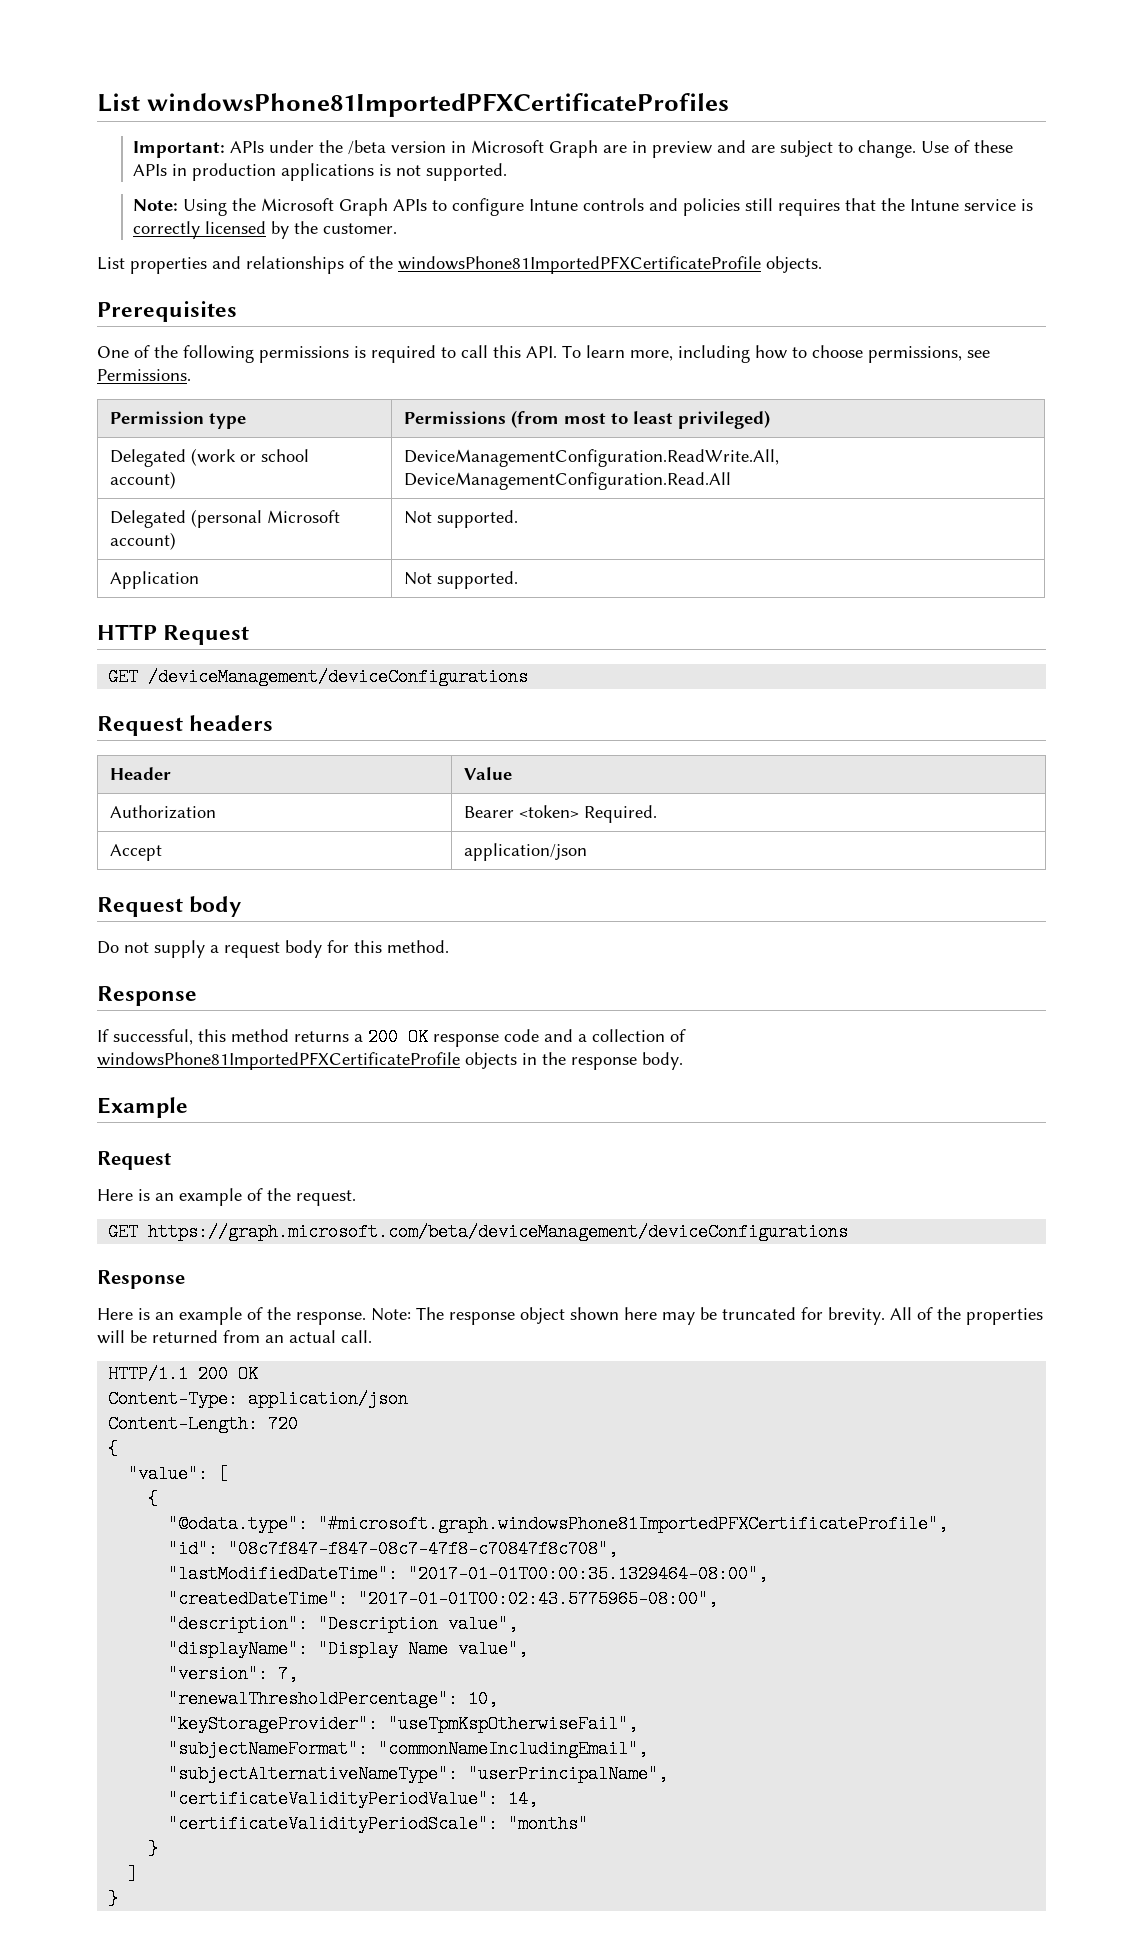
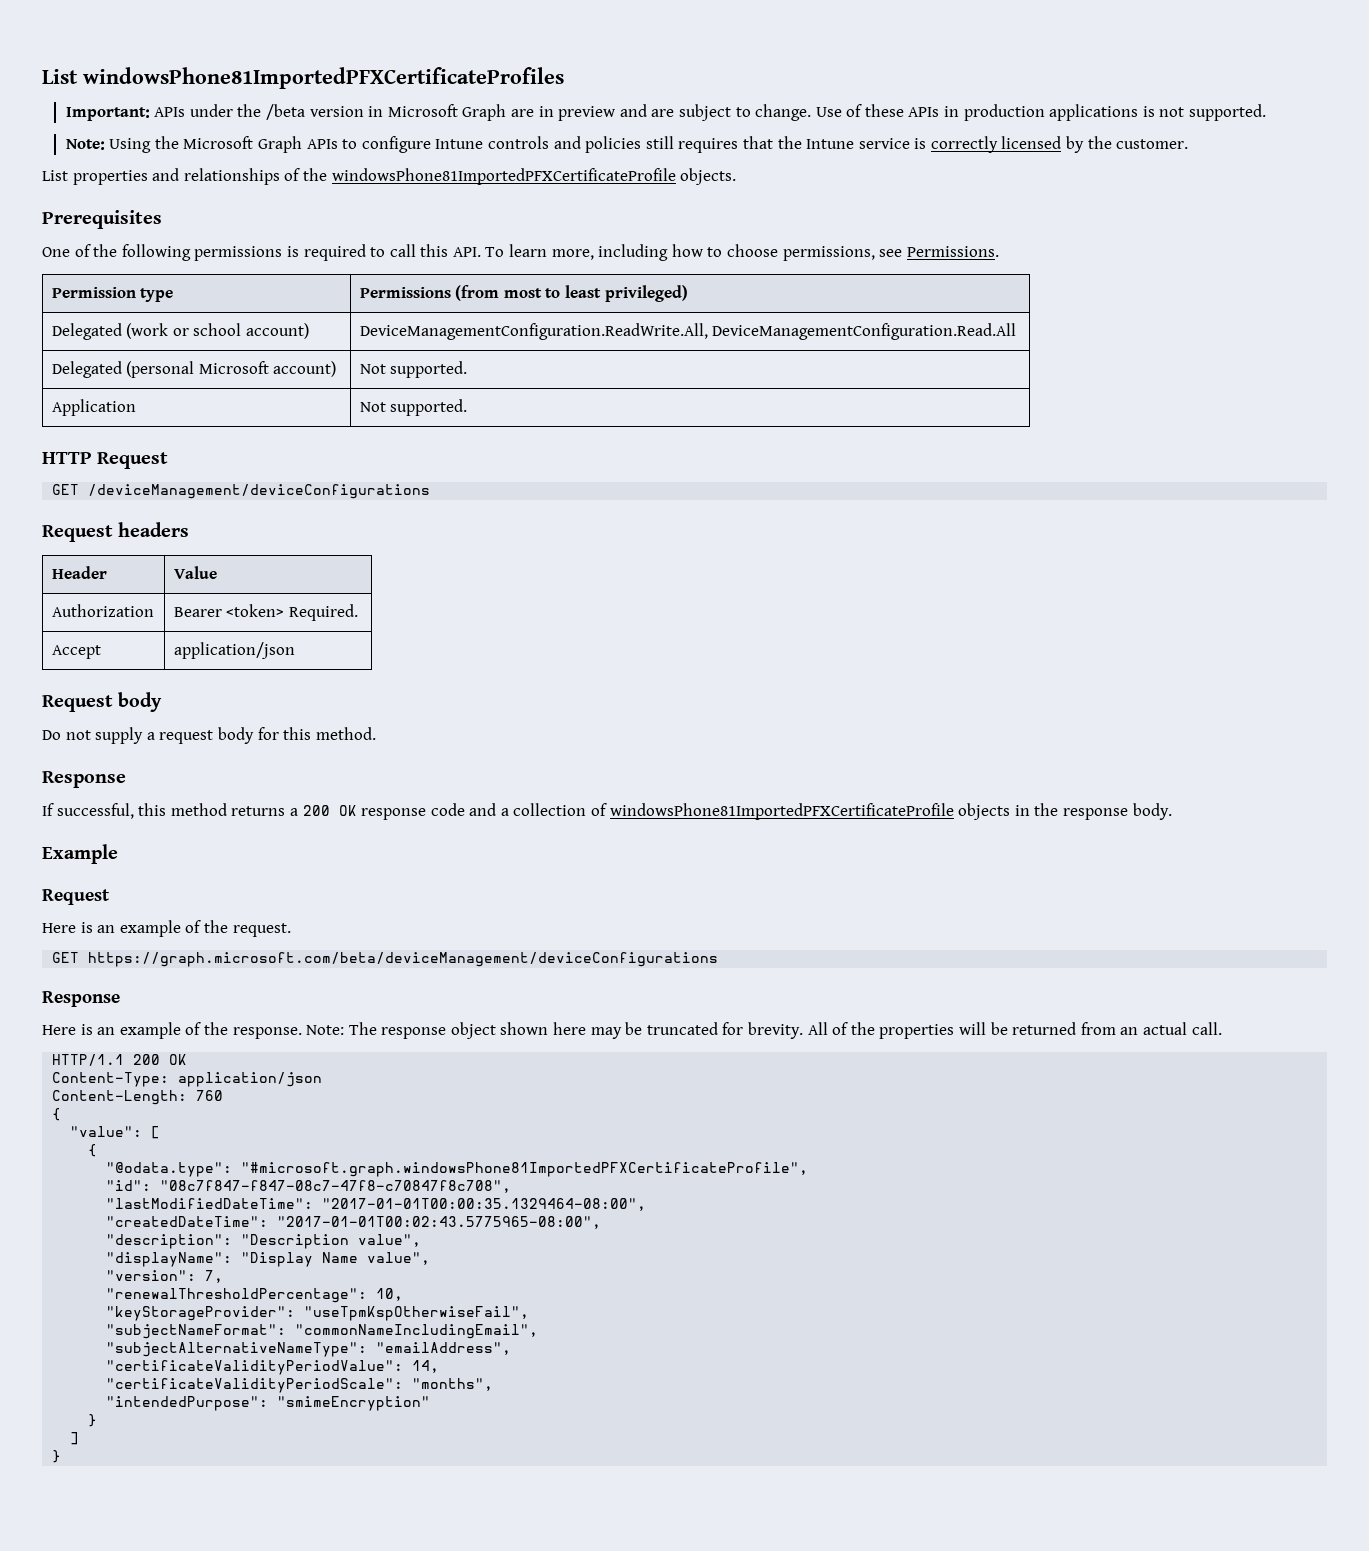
[268,1415,299,1433] 720 -> [196,1090,224,1101] 760
[468,1765,669,1783] "userPrincipalName", -> [376,1342,512,1355] "emailAddress",
[508,1815,589,1833] "months" -> [412,1378,494,1391] [106,1396,431,1411] "months", // "intendedPurpose": "smimeEncryption"

